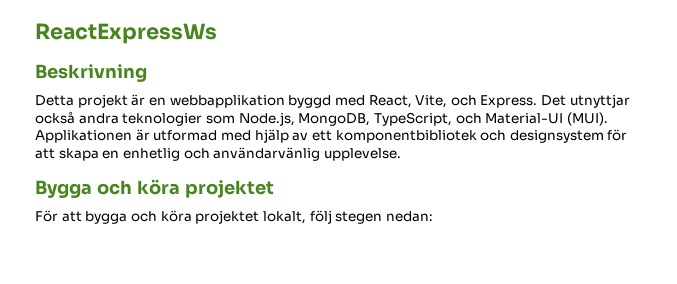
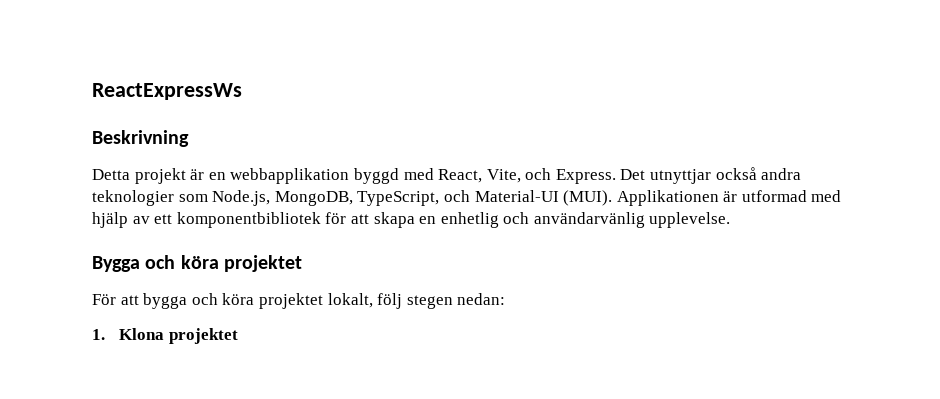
[480,130,604,143] och designsystem -> (321, 220) none
(433, 216) none -> [92,328,238,344] // 1. Klona projektet

